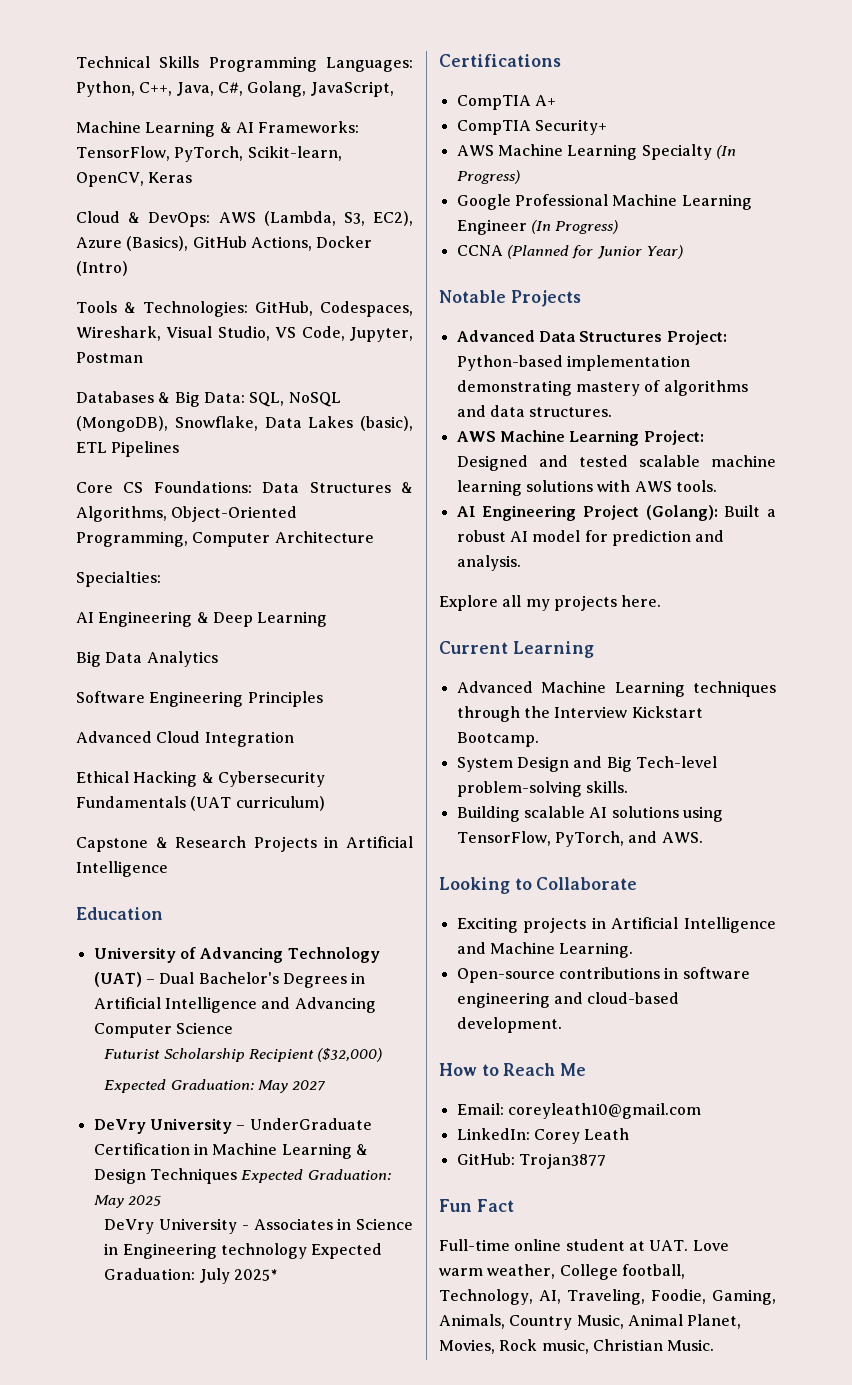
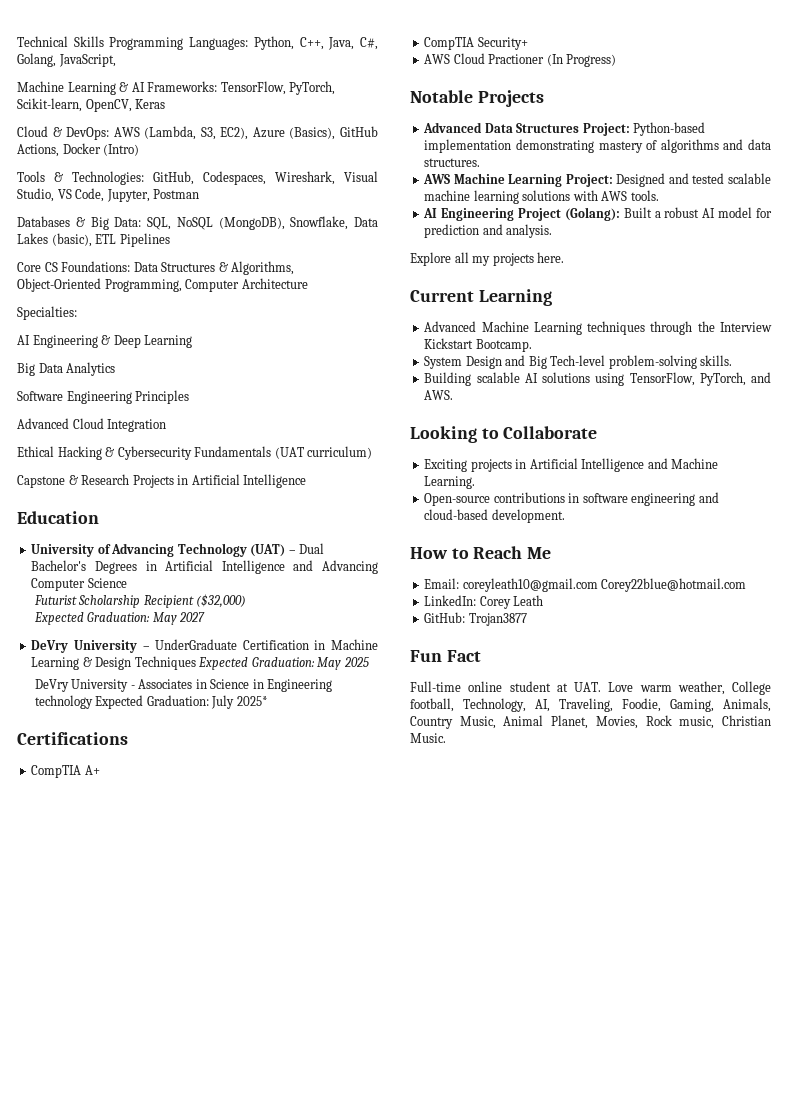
[497,144,736,160] [456,170,520,184] [456,194,752,210] [456,219,619,235] [456,245,683,259] Machine Learning Specialty (In Progress) // Google Professional Machine Learning Engineer (In Progress) // CCNA (Planned for Junior Year) -> [453,53,617,67] Cloud Practioner (In Progress)
(701, 1111) none -> [601,578,747,592] Corey22blue@hotmail.com

